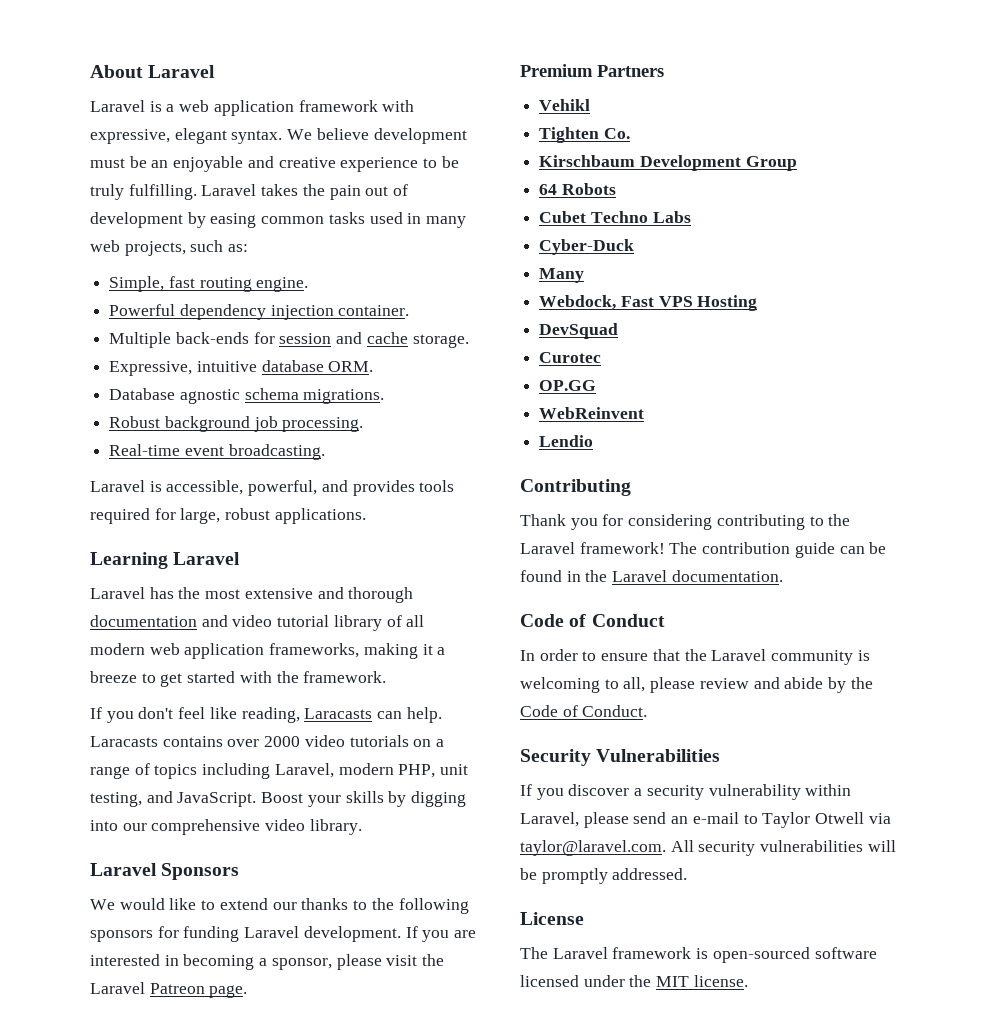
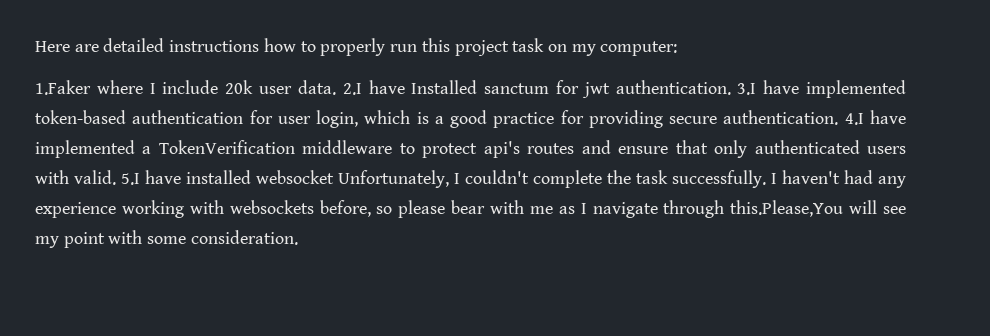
[90,65,216,78] [90,100,415,116] [90,128,467,144] [90,156,459,172] [90,184,409,200] [90,212,467,228] [90,240,249,256] [109,276,309,292] [109,304,410,320] [109,332,469,348] [109,360,374,376] [109,388,385,404] [109,416,364,432] [109,444,325,460] [90,480,455,496] [90,508,366,524] [90,552,241,569] [90,587,414,603] [90,615,425,631] [90,643,446,659] [90,671,387,687] [90,707,442,723] [90,735,445,747] [90,763,469,779] [90,791,467,807] [90,819,362,835] [90,863,240,880] [90,898,469,914] [90,926,477,942] [90,954,445,970] [90,982,248,998] [520,64,664,77] [539,99,591,111] [539,127,630,143] [539,155,797,171] [539,183,616,195] [539,211,691,223] [539,239,635,255] [539,268,585,283] [539,295,758,311] [539,323,619,339] [539,352,602,363] [539,380,597,391] [539,407,645,419] [539,435,594,447] [520,479,631,496] [520,514,851,530] [520,542,887,558] [520,570,783,582] [520,614,665,627] [520,649,870,665] [520,677,873,693] [520,705,648,717] [520,749,721,766] [520,784,852,800] [520,812,891,828] [520,840,896,856] [520,868,688,884] [520,912,584,925] [520,947,877,963] [520,975,748,987] About Laravel // Laravel is a web application framework with expressive, elegant syntax. We believe development must be an enjoyable and creative experience to be truly fulfilling. Laravel takes the pain out of development by easing common tasks used in many web projects, such as: // Simple, fast routing engine. // Powerful dependency injection container. // Multiple back-ends for session and cache storage. // Expressive, intuitive database ORM. // Database agnostic schema migrations. // Robust background job processing. // Real-time event broadcasting. // Laravel is accessible, powerful, and provides tools required for large, robust applications. // Learning Laravel // Laravel has the most extensive and thorough documentation and video tutorial library of all modern web application frameworks, making it a breeze to get started with the framework. // If you don't feel like reading, Laracasts can help. Laracasts contains over 2000 video tutorials on a range of topics including Laravel, modern PHP, unit testing, and JavaScript. Boost your skills by digging into our comprehensive video library. // Laravel Sponsors // We would like to extend our thanks to the following sponsors for funding Laravel development. If you are interested in becoming a sponsor, please visit the Laravel Patreon page. // Premium Partners // Vehikl // Tighten Co. // Kirschbaum Development Group // 64 Robots // Cubet Techno Labs // Cyber-Duck // Many // Webdock, Fast VPS Hosting // DevSquad // Curotec // OP.GG // WebReinvent // Lendio // Contributing // Thank you for considering contributing to the Laravel framework! The contribution guide can be found in the Laravel documentation. // Code of Conduct // In order to ensure that the Laravel community is welcoming to all, please review and abide by the Code of Conduct. // Security Vulnerabilities // If you discover a security vulnerability within Laravel, please send an e-mail to Taylor Otwell via taylor@laravel.com. All security vulnerabilities will be promptly addressed. // License // The Laravel framework is open-sourced software licensed under the MIT license. -> [35,38,678,56] [35,80,906,98] [35,110,906,128] [35,140,906,158] [35,170,906,188] [35,200,906,218] [35,230,298,248] Here are detailed instructions how to properly run this project task on my computer: // 1.Faker where I include 20k user data. 2.I have Installed sanctum for jwt authentication. 3.I have implemented token-based authentication for user login, which is a good practice for providing secure authentication. 4.I have implemented a TokenVerification middleware to protect api's routes and ensure that only authenticated users with valid. 5.I have installed websocket Unfortunately, I couldn't complete the task successfully. I haven't had any experience working with websockets before, so please bear with me as I navigate through this.Please,You will see my point with some consideration.

